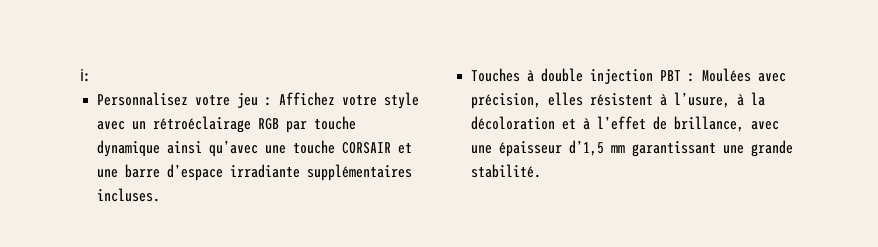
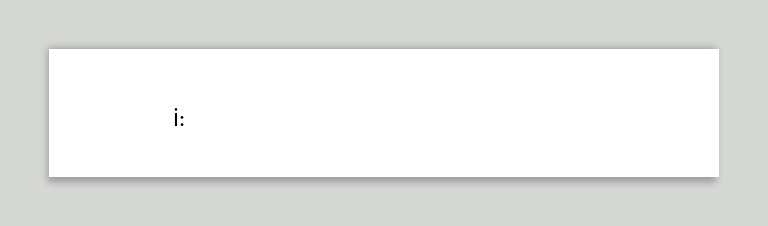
[97,92,420,109] [97,116,357,133] [97,140,413,157] [97,164,413,181] [97,188,161,202] [471,68,787,84] [471,92,766,109] [471,116,780,132] [471,140,794,157] [471,164,542,178] // Personnalisez votre jeu : Affichez votre style avec un rétroéclairage RGB par touche dynamique ainsi qu’avec une touche CORSAIR et une barre d’espace irradiante supplémentaires incluses. // Touches à double injection PBT : Moulées avec précision, elles résistent à l’usure, à la décoloration et à l’effet de brillance, avec une épaisseur d’1,5 mm garantissant une grande stabilité. -> (185, 117) none

